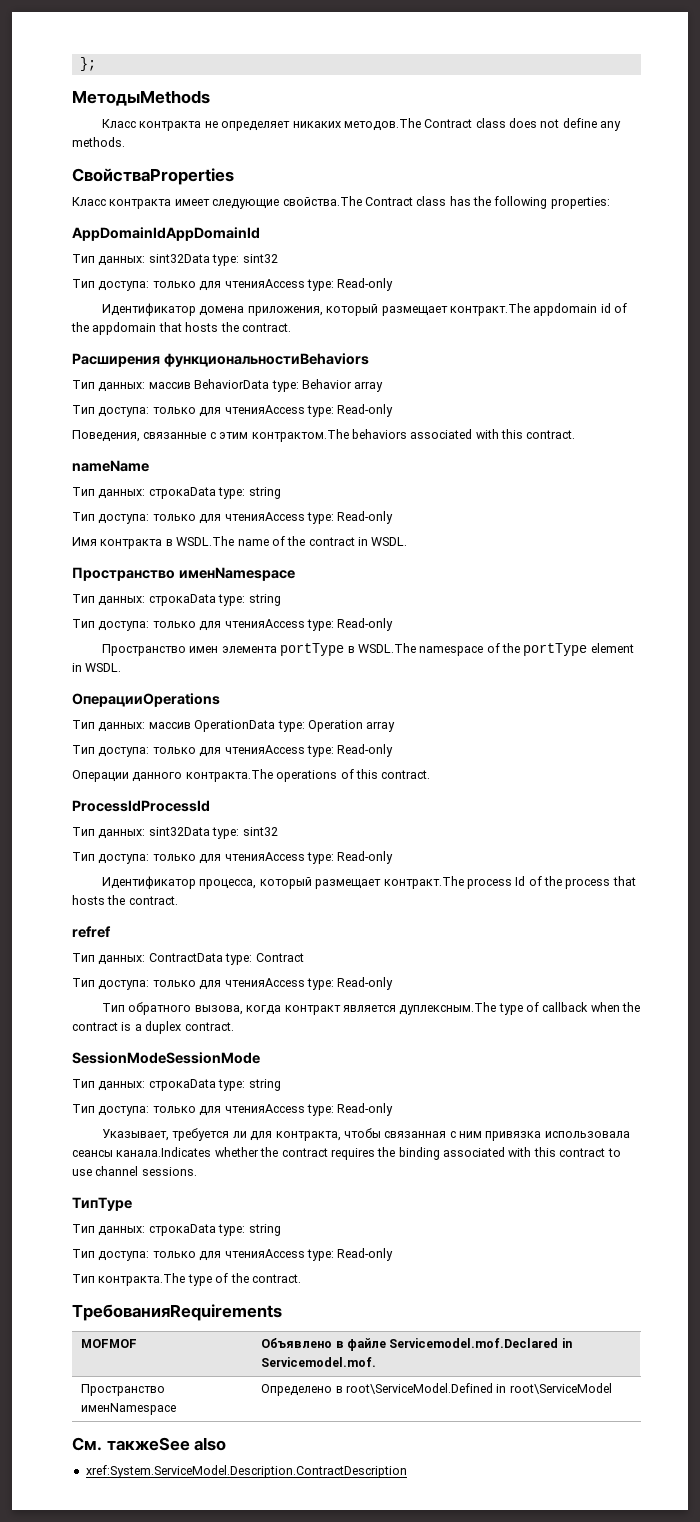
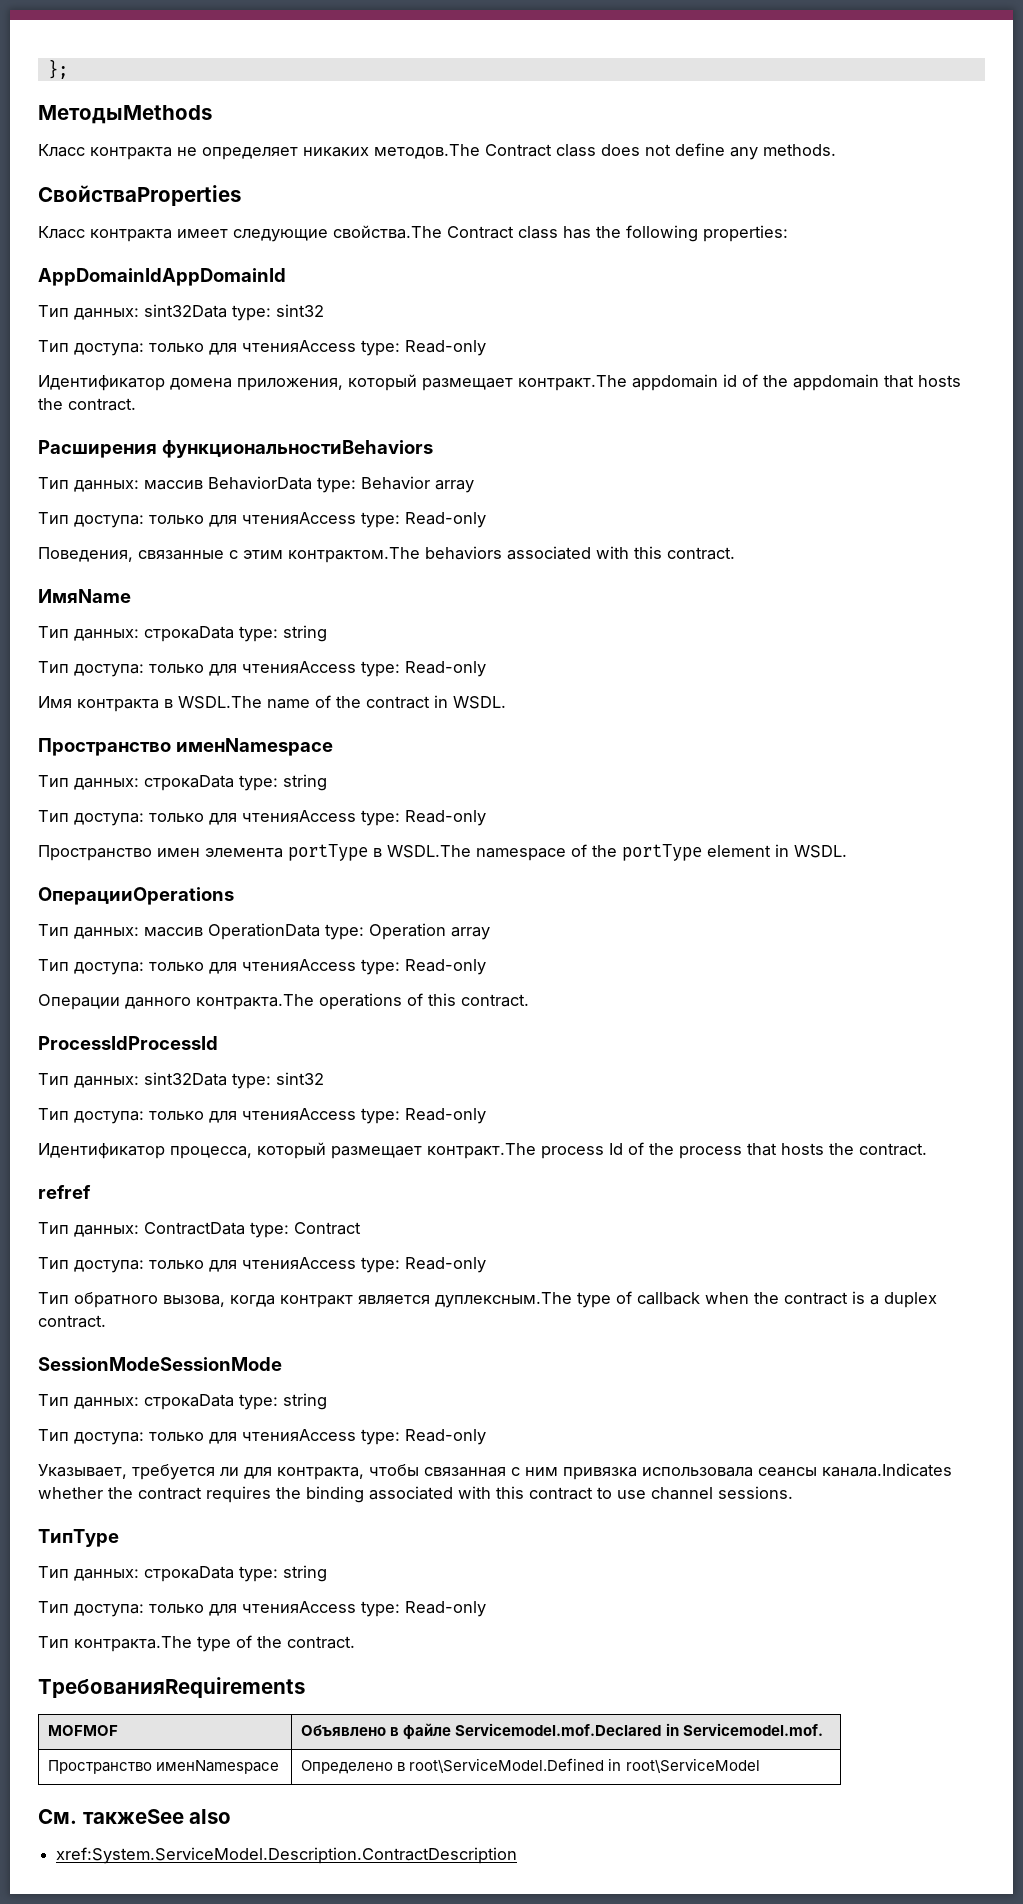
[72,460,149,472] nameName -> [38,589,131,603] ИмяName

